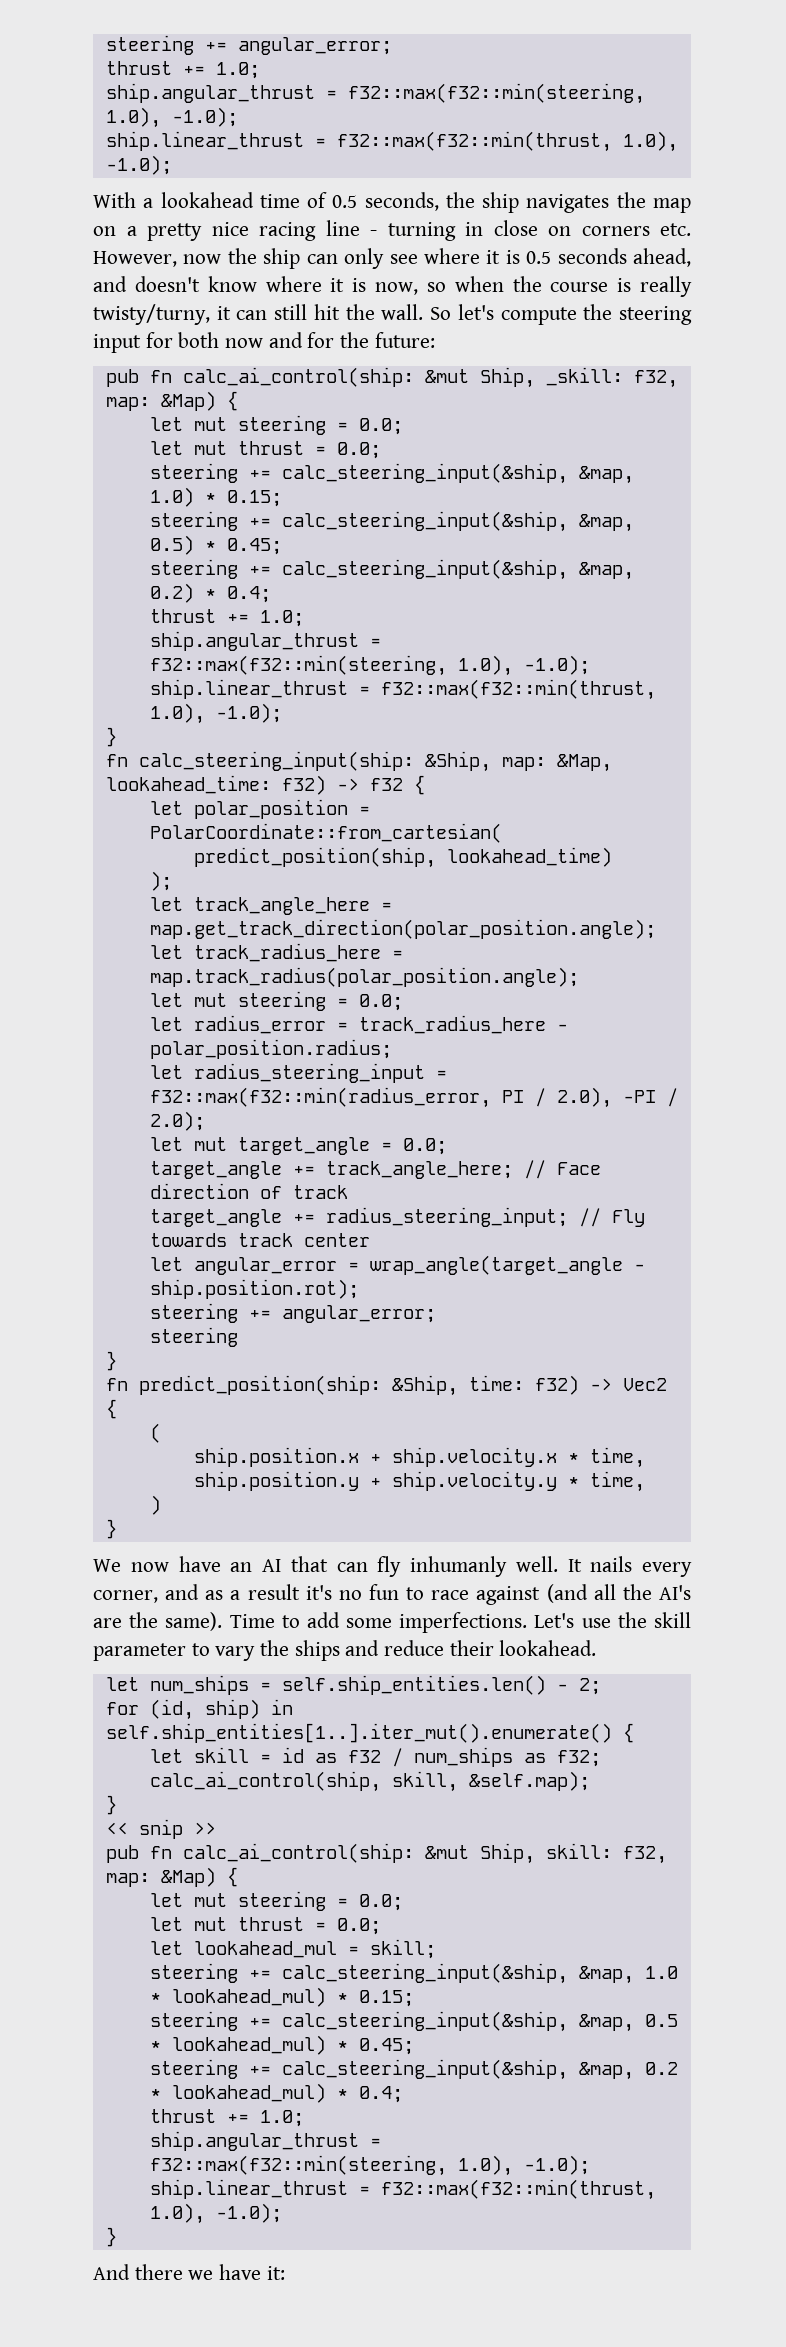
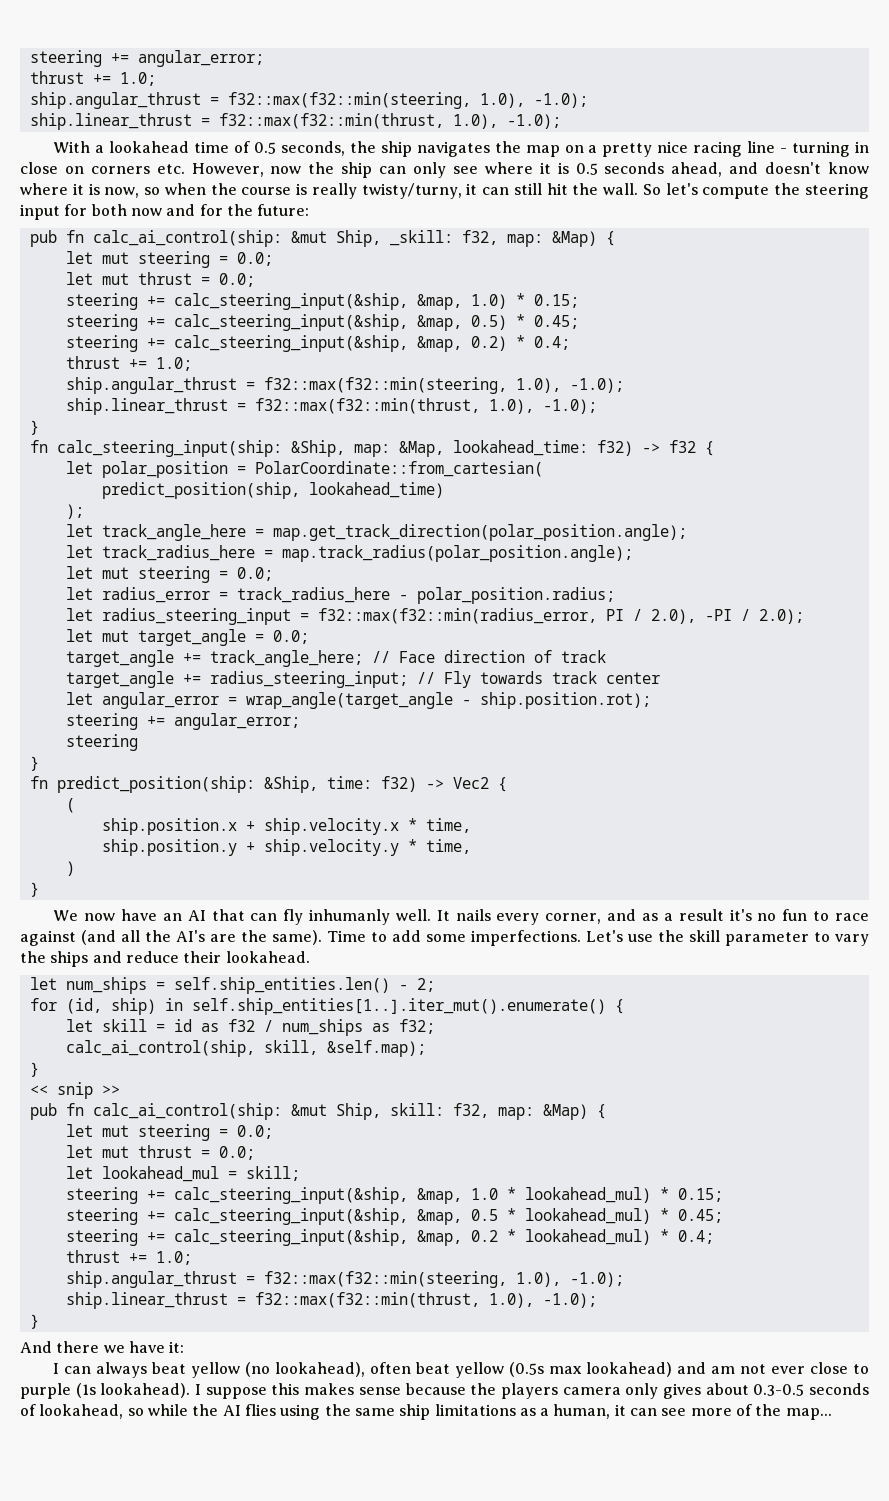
(285, 2273) none -> [53,1362,870,1378] [20,1383,869,1399] [20,1404,832,1420] // I can always beat yellow (no lookahead), often beat yellow (0.5s max lookahead) and am not ever close to purple (1s lookahead). I suppose this makes sense because the players camera only gives about 0.3-0.5 seconds of lookahead, so while the AI flies using the same ship limitations as a human, it can see more of the map...

